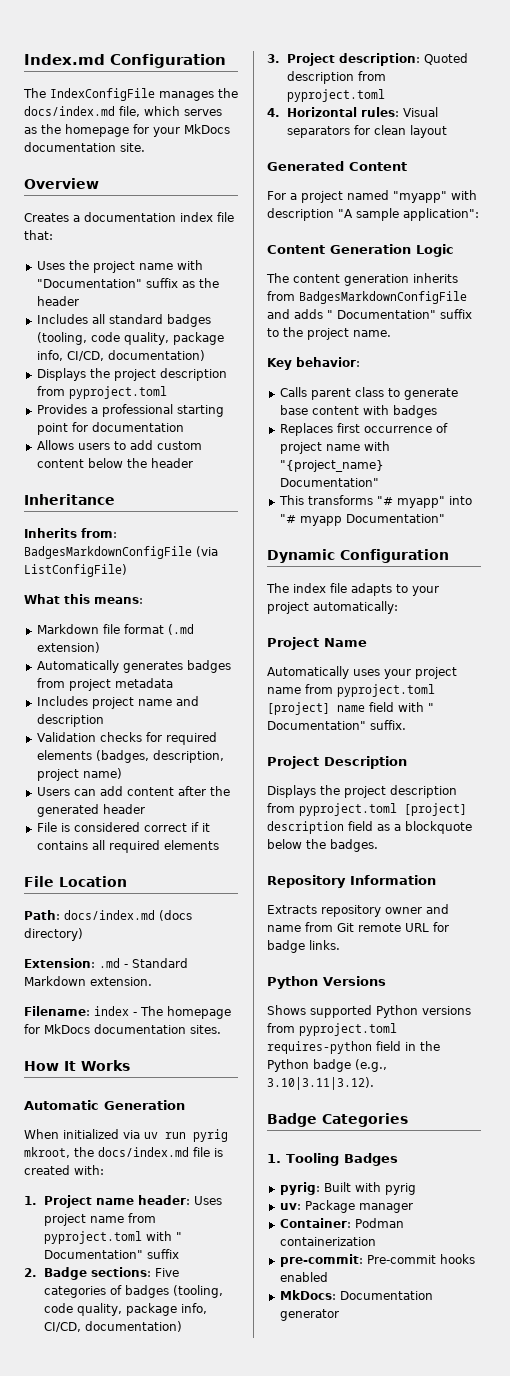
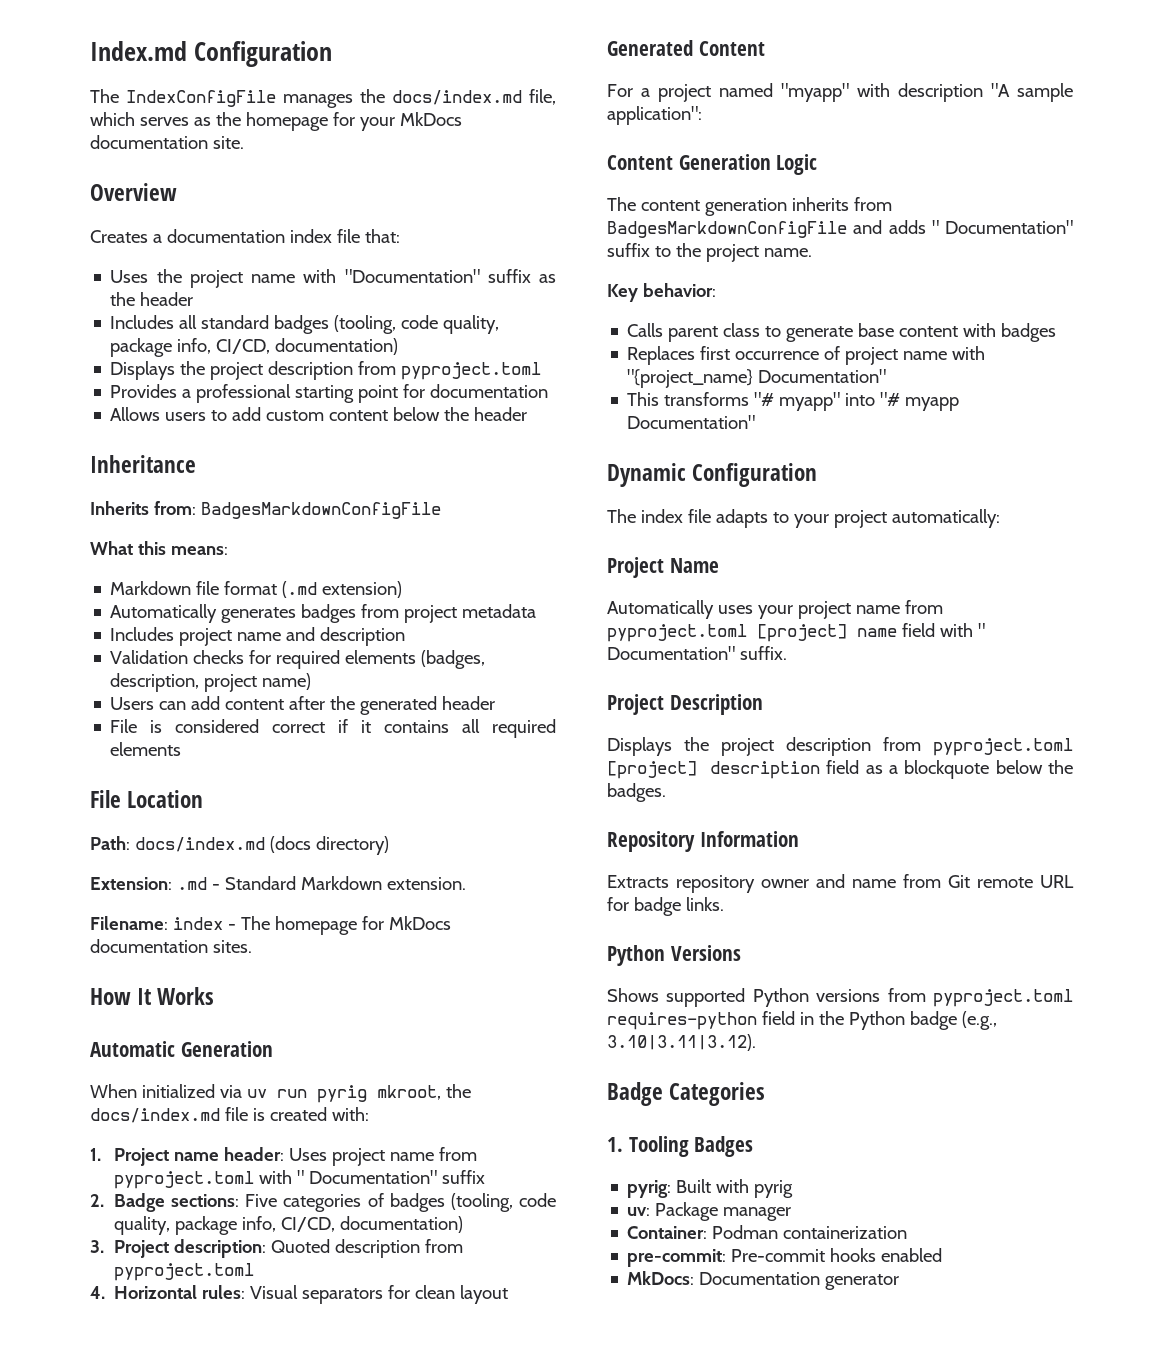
[196,546,218,557] [24,564,127,577] (via ListConfigFile) -> (441, 510) none

